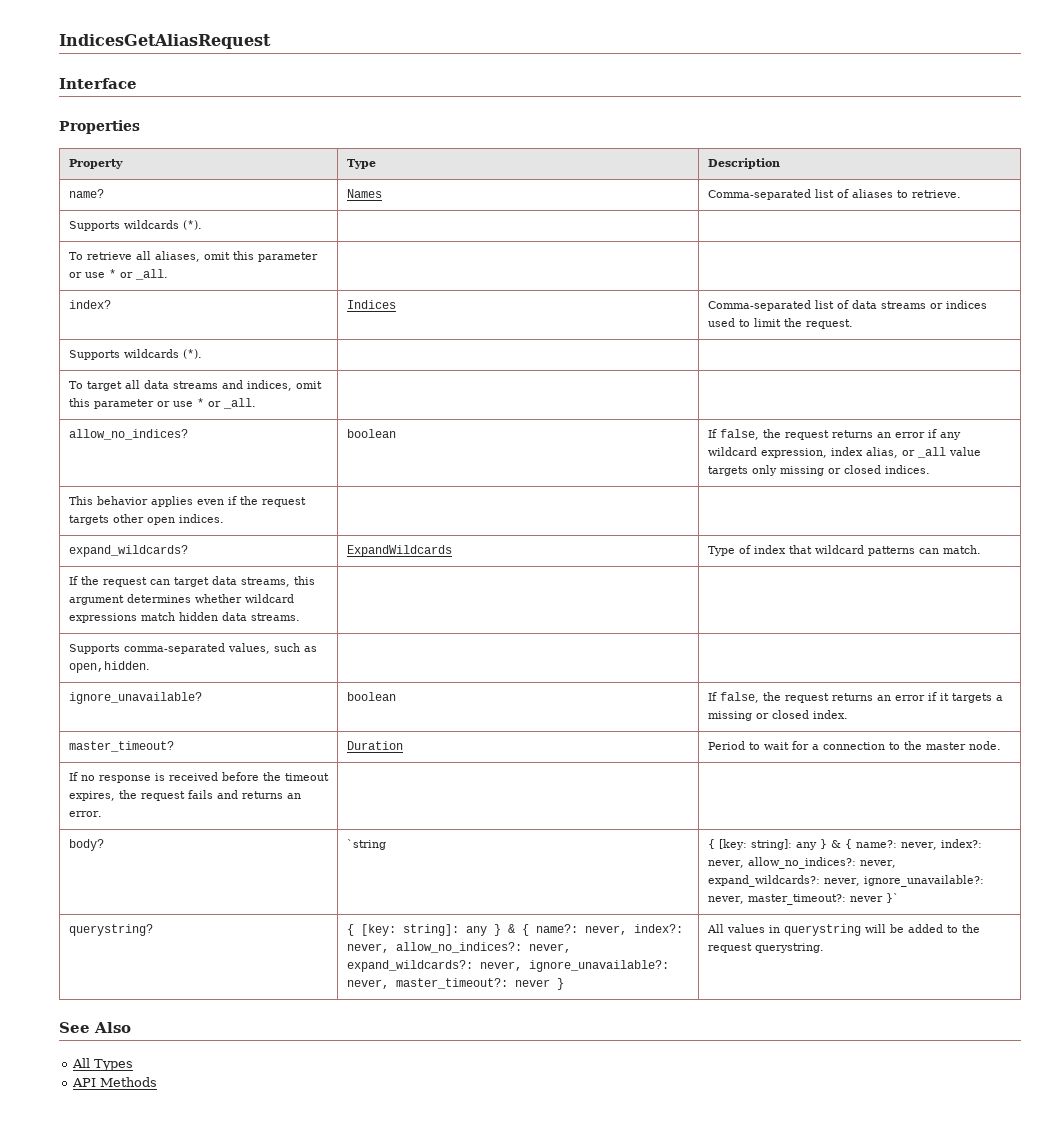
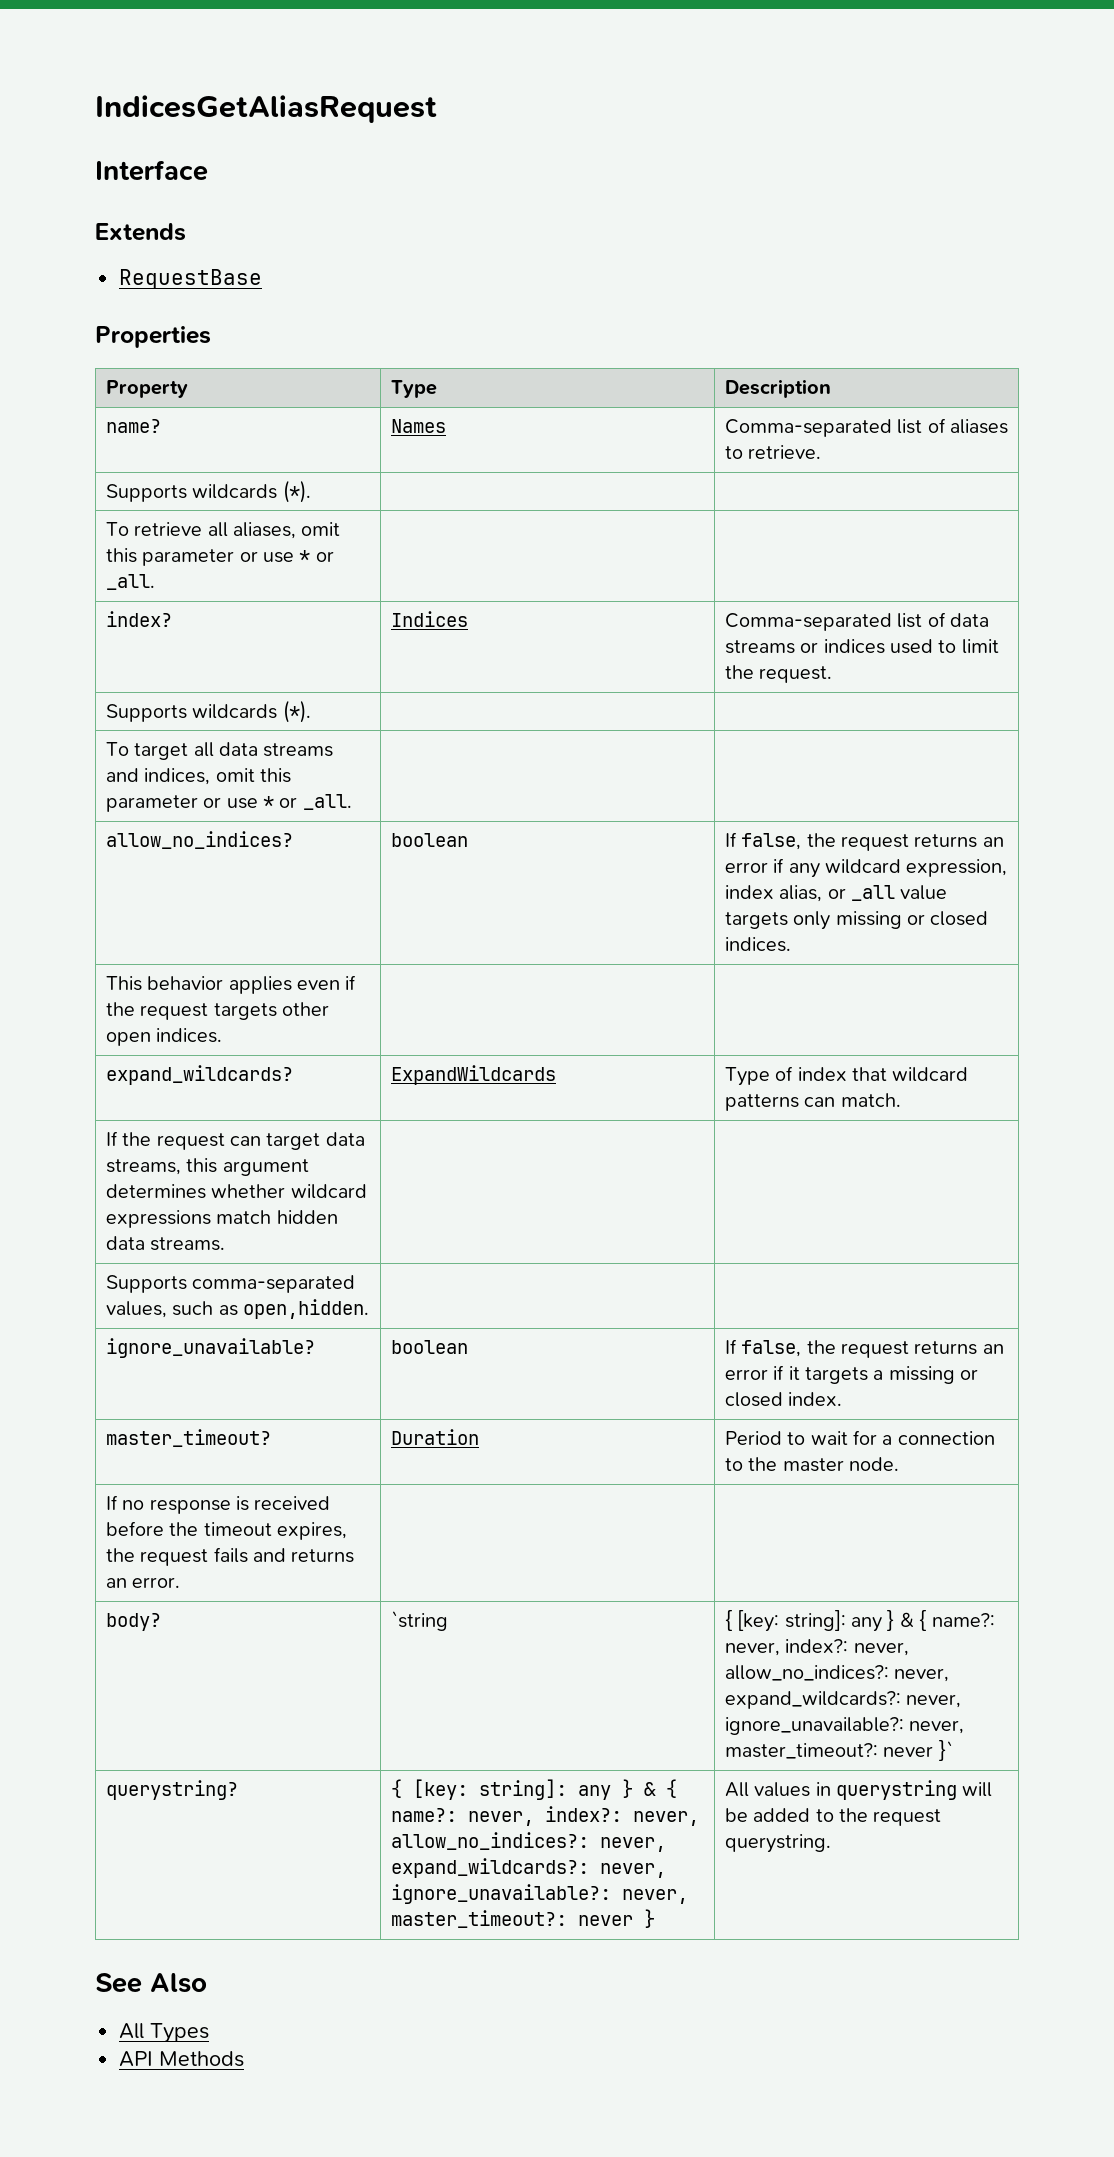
(137, 83) none -> [95,223,186,241] [119,269,263,289] // Extends // RequestBase

